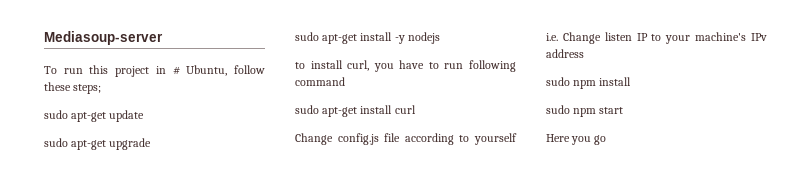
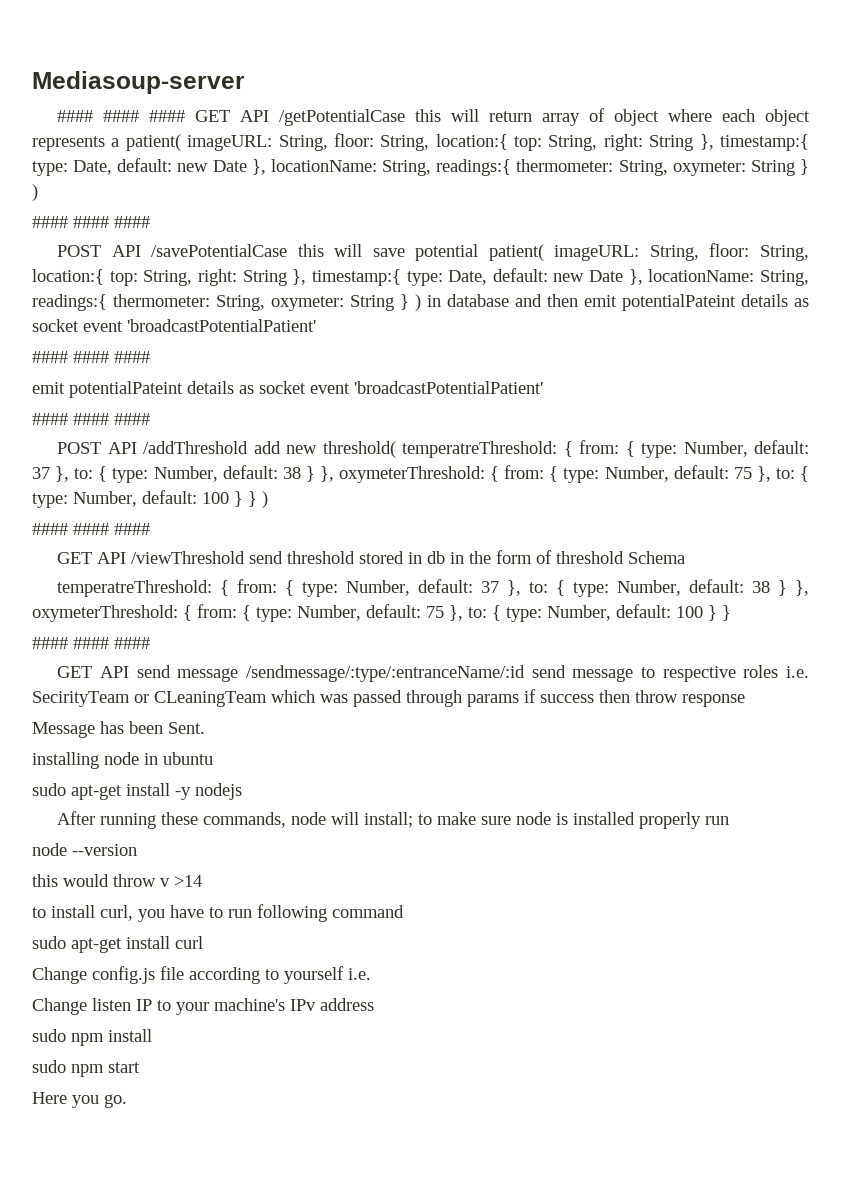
[44,65,265,77] [44,82,102,94] [44,110,145,122] [44,138,152,150] To run this project in # Ubuntu, follow these steps; // sudo apt-get update // sudo apt-get upgrade -> [57,108,811,126] [32,133,809,151] [32,158,810,176] [32,184,38,201] [32,216,150,228] [57,243,809,261] [32,268,809,286] [32,294,809,311] [32,319,316,332] [32,351,150,363] [32,381,543,398] [32,413,150,425] [57,440,810,458] [32,465,810,483] [32,490,268,508] [32,523,150,535] [57,550,686,564] [57,579,810,597] [32,604,731,622] [32,637,150,649] [57,665,809,682] [32,689,745,707] [32,721,205,738] [32,752,213,769] #### #### #### GET API /getPotentialCase this will return array of object where each object represents a patient( imageURL: String, floor: String, location:{ top: String, right: String }, timestamp:{ type: Date, default: new Date }, locationName: String, readings:{ thermometer: String, oxymeter: String } ) // #### #### #### // POST API /savePotentialCase this will save potential patient( imageURL: String, floor: String, location:{ top: String, right: String }, timestamp:{ type: Date, default: new Date }, locationName: String, readings:{ thermometer: String, oxymeter: String } ) in database and then emit potentialPateint details as socket event 'broadcastPotentialPatient' // #### #### #### // emit potentialPateint details as socket event 'broadcastPotentialPatient' // #### #### #### // POST API /addThreshold add new threshold( temperatreThreshold: { from: { type: Number, default: 37 }, to: { type: Number, default: 38 } }, oxymeterThreshold: { from: { type: Number, default: 75 }, to: { type: Number, default: 100 } } ) // #### #### #### // GET API /viewThreshold send threshold stored in db in the form of threshold Schema // temperatreThreshold: { from: { type: Number, default: 37 }, to: { type: Number, default: 38 } }, oxymeterThreshold: { from: { type: Number, default: 75 }, to: { type: Number, default: 100 } } // #### #### #### // GET API send message /sendmessage/:type/:entranceName/:id send message to respective roles i.e. SecirityTeam or CLeaningTeam which was passed through params if success then throw response // Message has been Sent. // installing node in ubuntu
(440, 38) none -> [57,811,730,829] [32,843,137,856] [32,874,202,887] // After running these commands, node will install; to make sure node is installed properly run // node --version // this would throw v >14
(558, 37) none -> (371, 974) //
[594,135,607,145] go -> [104,1094,127,1108] go.

